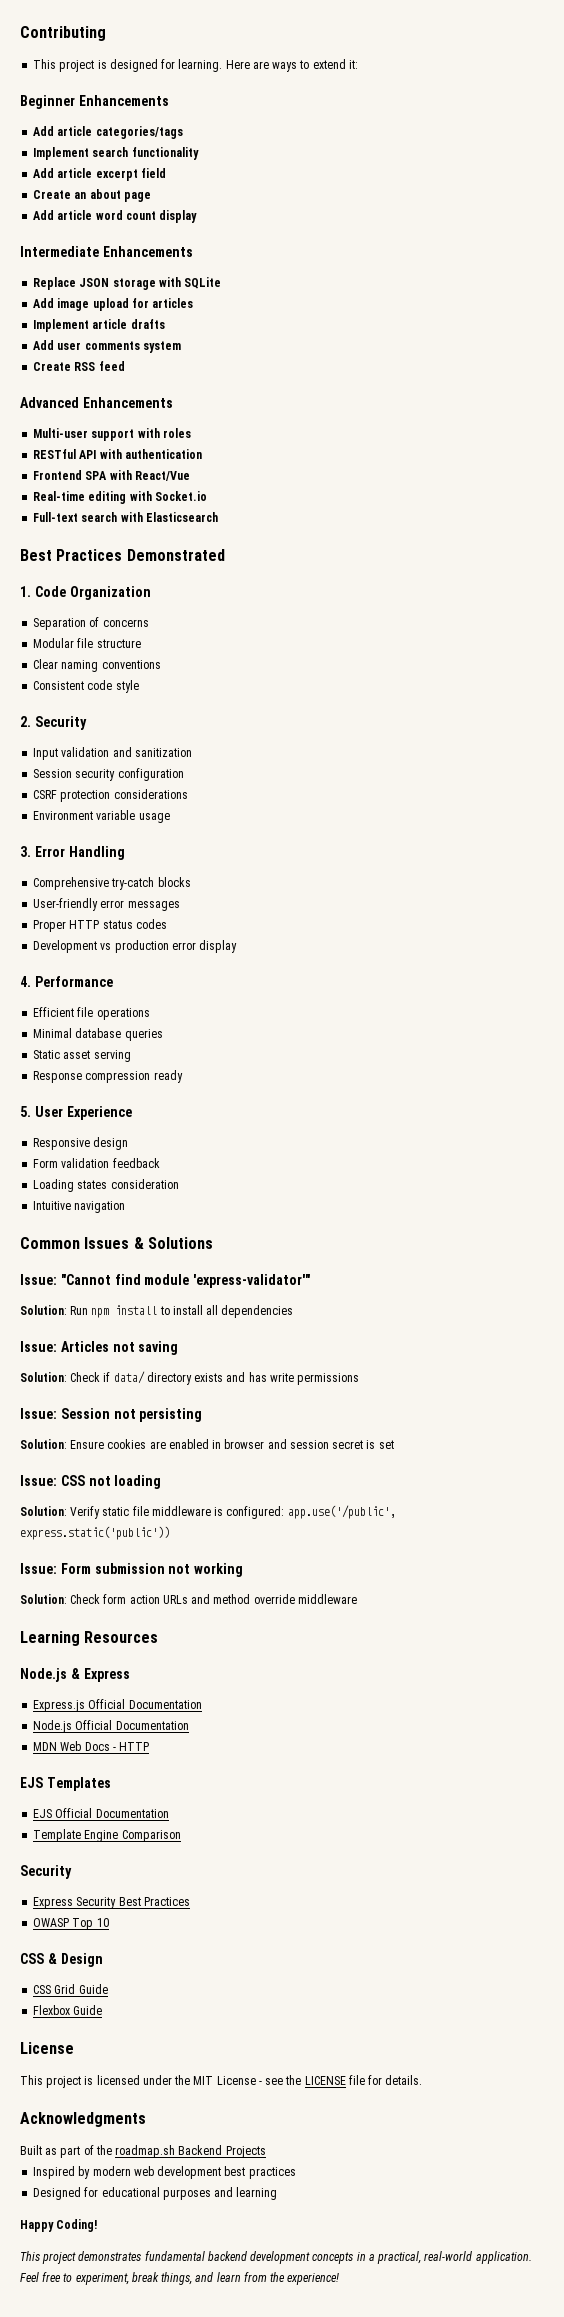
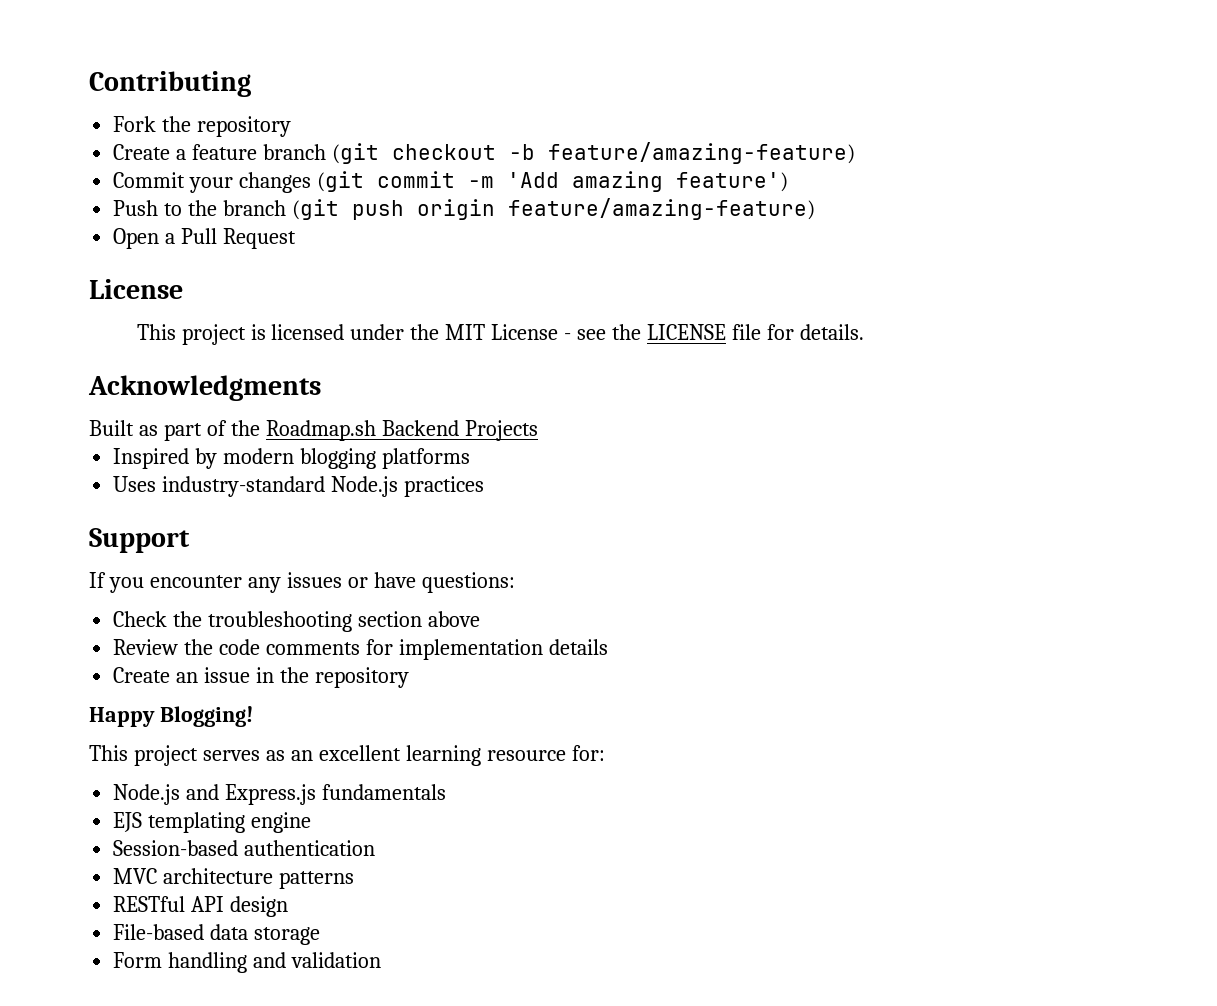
[33,59,358,72] [20,95,169,109] [33,126,183,139] [33,147,199,160] [33,168,166,181] [33,189,151,202] [33,210,198,223] [20,246,193,257] [33,277,222,290] [33,298,194,311] [33,319,165,332] [33,340,181,353] [33,361,125,371] [20,397,173,408] [33,428,191,441] [33,449,202,459] [33,470,190,481] [33,491,207,504] [33,512,218,522] [20,549,225,561] [20,586,151,600] [33,617,149,630] [33,638,141,648] [33,659,161,672] [33,680,139,693] [20,716,87,730] [33,747,192,760] [33,768,184,781] [33,789,188,802] [33,810,170,823] [20,846,125,860] [33,877,191,890] [33,898,180,911] [33,919,167,932] [33,940,238,953] [20,976,113,987] [33,1007,150,1020] [33,1028,163,1041] [33,1050,131,1062] [33,1070,183,1083] [20,1106,132,1120] [33,1137,129,1150] [33,1158,160,1168] [33,1179,179,1192] [33,1201,126,1213] [20,1237,213,1249] [20,1274,311,1288] [20,1305,294,1318] [20,1341,179,1355] [20,1371,360,1385] [20,1408,203,1422] [20,1439,394,1449] [20,1475,162,1489] [20,1505,396,1519] [20,1526,170,1540] [20,1563,244,1577] [20,1594,357,1604] [20,1631,159,1646] [20,1668,130,1682] [33,1699,202,1712] [33,1720,189,1733] [33,1741,150,1751] [20,1777,111,1791] [33,1808,169,1818] [33,1829,181,1842] [20,1865,72,1879] [33,1897,190,1909] [33,1918,109,1930] [20,1953,103,1967] [33,1984,108,1994] [33,2005,103,2015] This project is designed for learning. Here are ways to extend it: // Beginner Enhancements // Add article categories/tags // Implement search functionality // Add article excerpt field // Create an about page // Add article word count display // Intermediate Enhancements // Replace JSON storage with SQLite // Add image upload for articles // Implement article drafts // Add user comments system // Create RSS feed // Advanced Enhancements // Multi-user support with roles // RESTful API with authentication // Frontend SPA with React/Vue // Real-time editing with Socket.io // Full-text search with Elasticsearch // Best Practices Demonstrated // 1. Code Organization // Separation of concerns // Modular file structure // Clear naming conventions // Consistent code style // 2. Security // Input validation and sanitization // Session security configuration // CSRF protection considerations // Environment variable usage // 3. Error Handling // Comprehensive try-catch blocks // User-friendly error messages // Proper HTTP status codes // Development vs production error display // 4. Performance // Efficient file operations // Minimal database queries // Static asset serving // Response compression ready // 5. User Experience // Responsive design // Form validation feedback // Loading states consideration // Intuitive navigation // Common Issues & Solutions // Issue: "Cannot find module 'express-validator'" // Solution: Run npm install to install all dependencies // Issue: Articles not saving // Solution: Check if data/ directory exists and has write permissions // Issue: Session not persisting // Solution: Ensure cookies are enabled in browser and session secret is set // Issue: CSS not loading // Solution: Verify static file middleware is configured: app.use('/public', express.static('public')) // Issue: Form submission not working // Solution: Check form action URLs and method override middleware // Learning Resources // Node.js & Express // Express.js Official Documentation // Node.js Official Documentation // MDN Web Docs - HTTP // EJS Templates // EJS Official Documentation // Template Engine Comparison // Security // Express Security Best Practices // OWASP Top 10 // CSS & Design // CSS Grid Guide // Flexbox Guide -> [113,116,292,137] [113,142,855,164] [113,171,789,193] [113,198,815,220] [113,228,297,249] Fork the repository // Create a feature branch (git checkout -b feature/amazing-feature) // Commit your changes (git commit -m 'Add amazing feature') // Push to the branch (git push origin feature/amazing-feature) // Open a Pull Request
[115,2145,176,2158] roadmap.sh -> [265,420,376,441] Roadmap.sh
[133,2166,296,2179] [33,2187,278,2200] web development best practices // Designed for educational purposes and learning -> [300,448,470,469] [113,476,485,497] [89,528,190,553] [89,572,515,593] [113,611,480,632] [113,639,608,660] [113,667,409,688] blogging platforms // Uses industry-standard Node.js practices // Support // If you encounter any issues or have questions: // Check the troubleshooting section above // Review the code comments for implementation details // Create an issue in the repository
[56,2219,98,2232] [20,2251,532,2264] [20,2272,340,2285] Coding! // This project demonstrates fundamental backend development concepts in a practical, real-world application. Feel free to experiment, break things, and learn from the experience! -> [159,706,253,727] [89,745,605,766] [113,784,447,805] [113,812,312,833] [113,840,376,856] [113,868,355,889] [113,896,289,917] [113,924,321,945] [113,952,382,973] Blogging! // This project serves as an excellent learning resource for: // Node.js and Express.js fundamentals // EJS templating engine // Session-based authentication // MVC architecture patterns // RESTful API design // File-based data storage // Form handling and validation

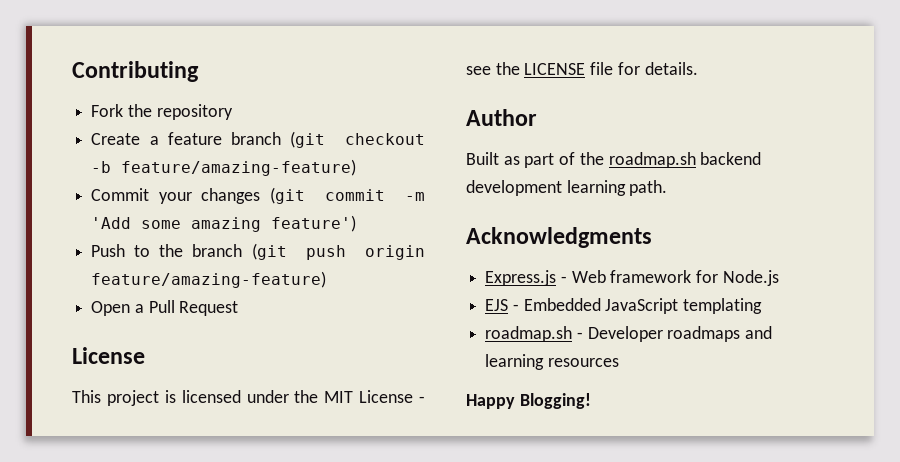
(560, 180) none -> [141,220,182,229] some
[88,375,321,401] Acknowledgments -> [466,109,537,126] Author
[265,420,538,441] [113,448,470,469] [113,476,485,497] [89,528,190,553] [89,572,515,593] [113,611,480,632] [113,639,608,660] [113,667,409,688] [89,706,253,727] [89,745,605,766] [113,784,447,805] [113,812,312,833] [113,840,376,856] [113,868,355,889] [113,896,289,917] [113,924,321,945] [113,952,382,973] Roadmap.sh Backend Projects // Inspired by modern blogging platforms // Uses industry-standard Node.js practices // Support // If you encounter any issues or have questions: // Check the troubleshooting section above // Review the code comments for implementation details // Create an issue in the repository // Happy Blogging! // This project serves as an excellent learning resource for: // Node.js and Express.js fundamentals // EJS templating engine // Session-based authentication // MVC architecture patterns // RESTful API design // File-based data storage // Form handling and validation -> [608,152,762,168] [466,180,668,196] [466,227,652,248] [485,270,779,286] [485,298,763,314] [485,326,773,342] [485,354,619,370] [466,393,591,409] roadmap.sh backend development learning path. // Acknowledgments // Express.js - Web framework for Node.js // EJS - Embedded JavaScript templating // roadmap.sh - Developer roadmaps and learning resources // Happy Blogging!

